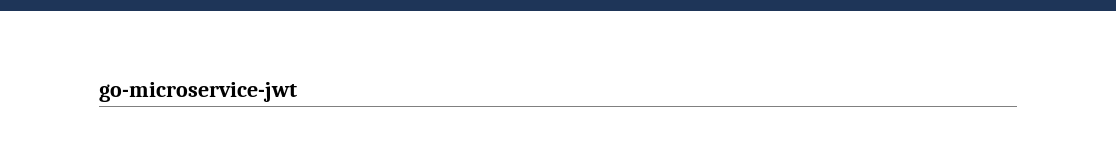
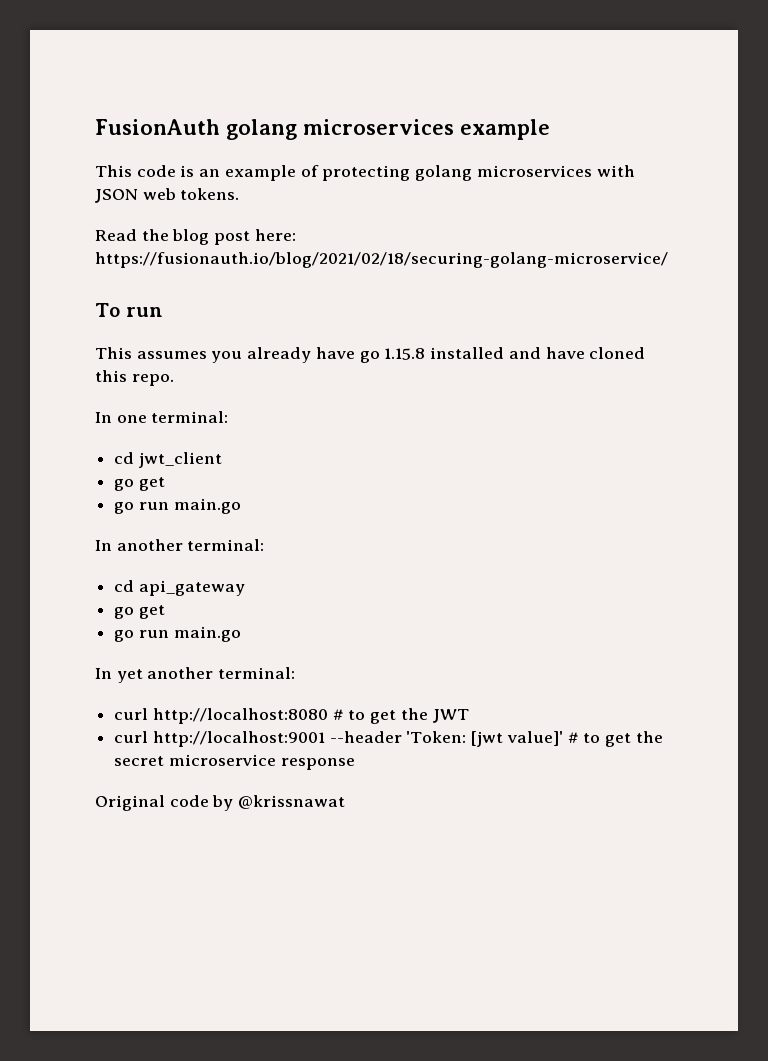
[99,82,297,102] go-microservice-jwt -> [95,119,550,140] [95,165,635,181] [95,188,240,203] [95,229,296,245] [95,252,668,268] [95,303,163,317] [95,347,646,363] [95,370,174,386] [95,411,229,423] [114,452,222,468] [114,477,165,491] [114,498,241,514] [95,539,265,551] [114,580,245,596] [114,605,165,619] [114,626,241,642] [95,667,296,683] [114,708,469,724] [114,731,663,747] [114,754,355,770] [95,795,346,811] FusionAuth golang microservices example // This code is an example of protecting golang microservices with JSON web tokens. // Read the blog post here: https://fusionauth.io/blog/2021/02/18/securing-golang-microservice/ // To run // This assumes you already have go 1.15.8 installed and have cloned this repo. // In one terminal: // cd jwt_client // go get // go run main.go // In another terminal: // cd api_gateway // go get // go run main.go // In yet another terminal: // curl http://localhost:8080 # to get the JWT // curl http://localhost:9001 --header 'Token: [jwt value]' # to get the secret microservice response // Original code by @krissnawat

